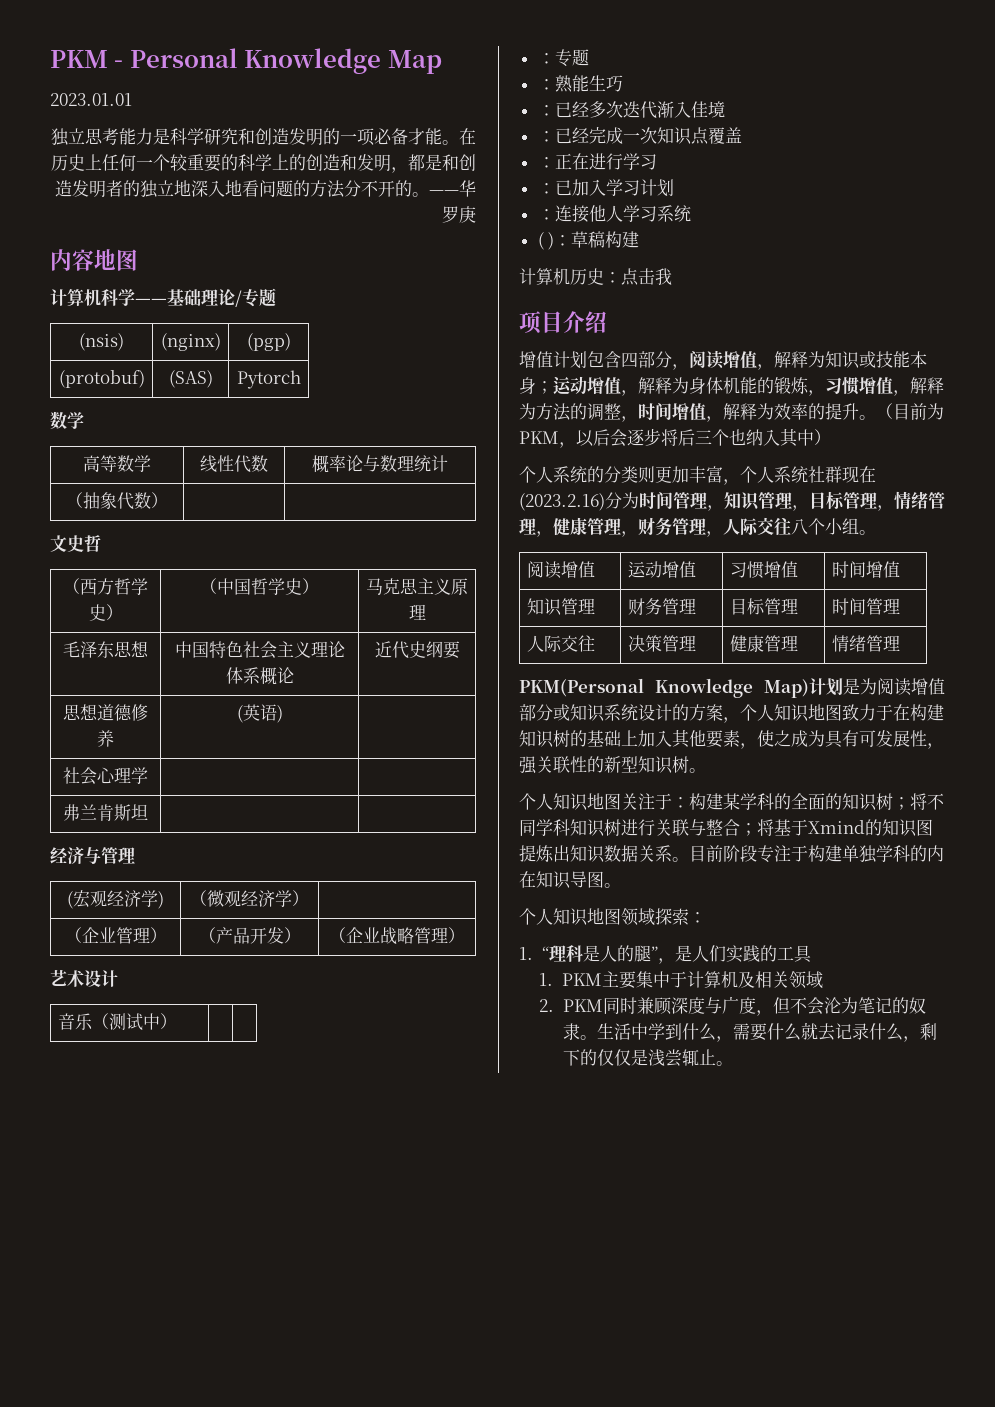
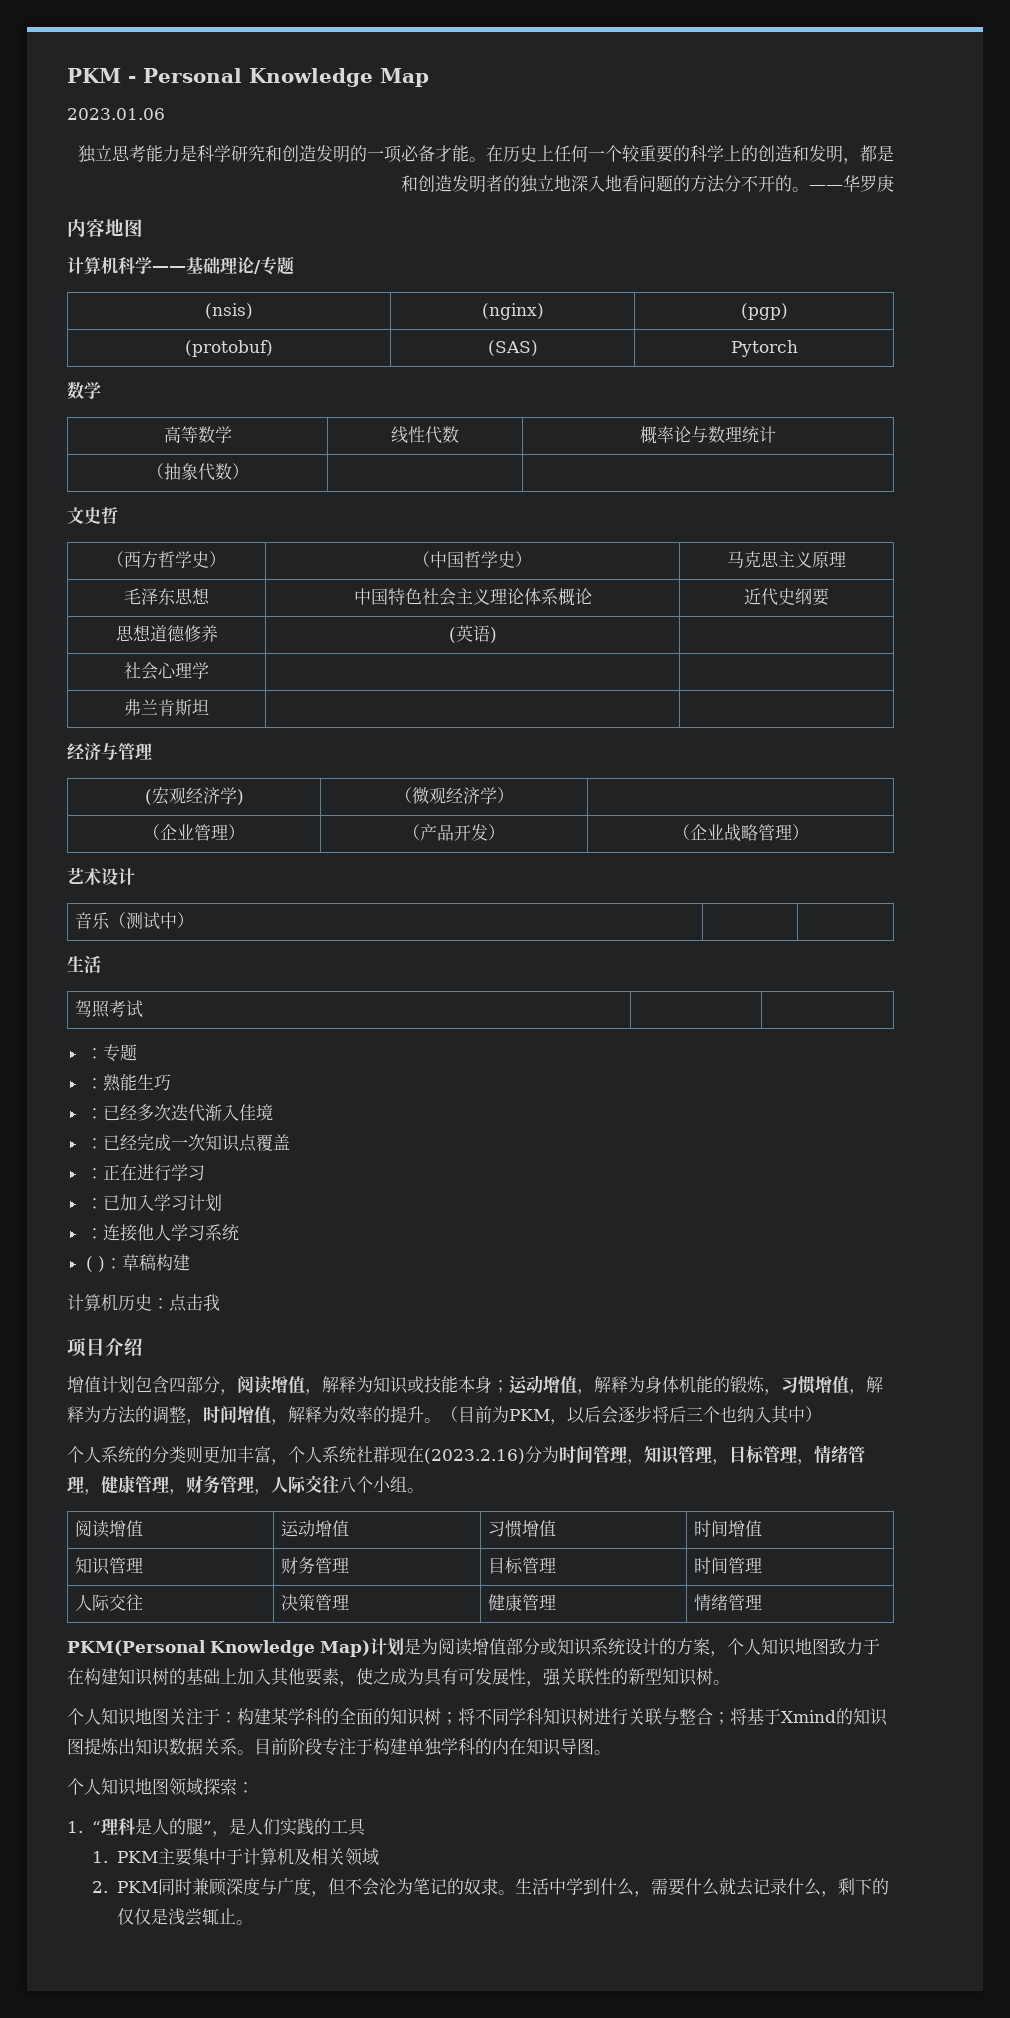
[50,93,132,106] 2023.01.01 -> [67,108,165,120] 2023.01.06
(177, 1021) none -> [67,955,101,974] [74,1000,143,1018] // 生活 // 驾照考试 | |

